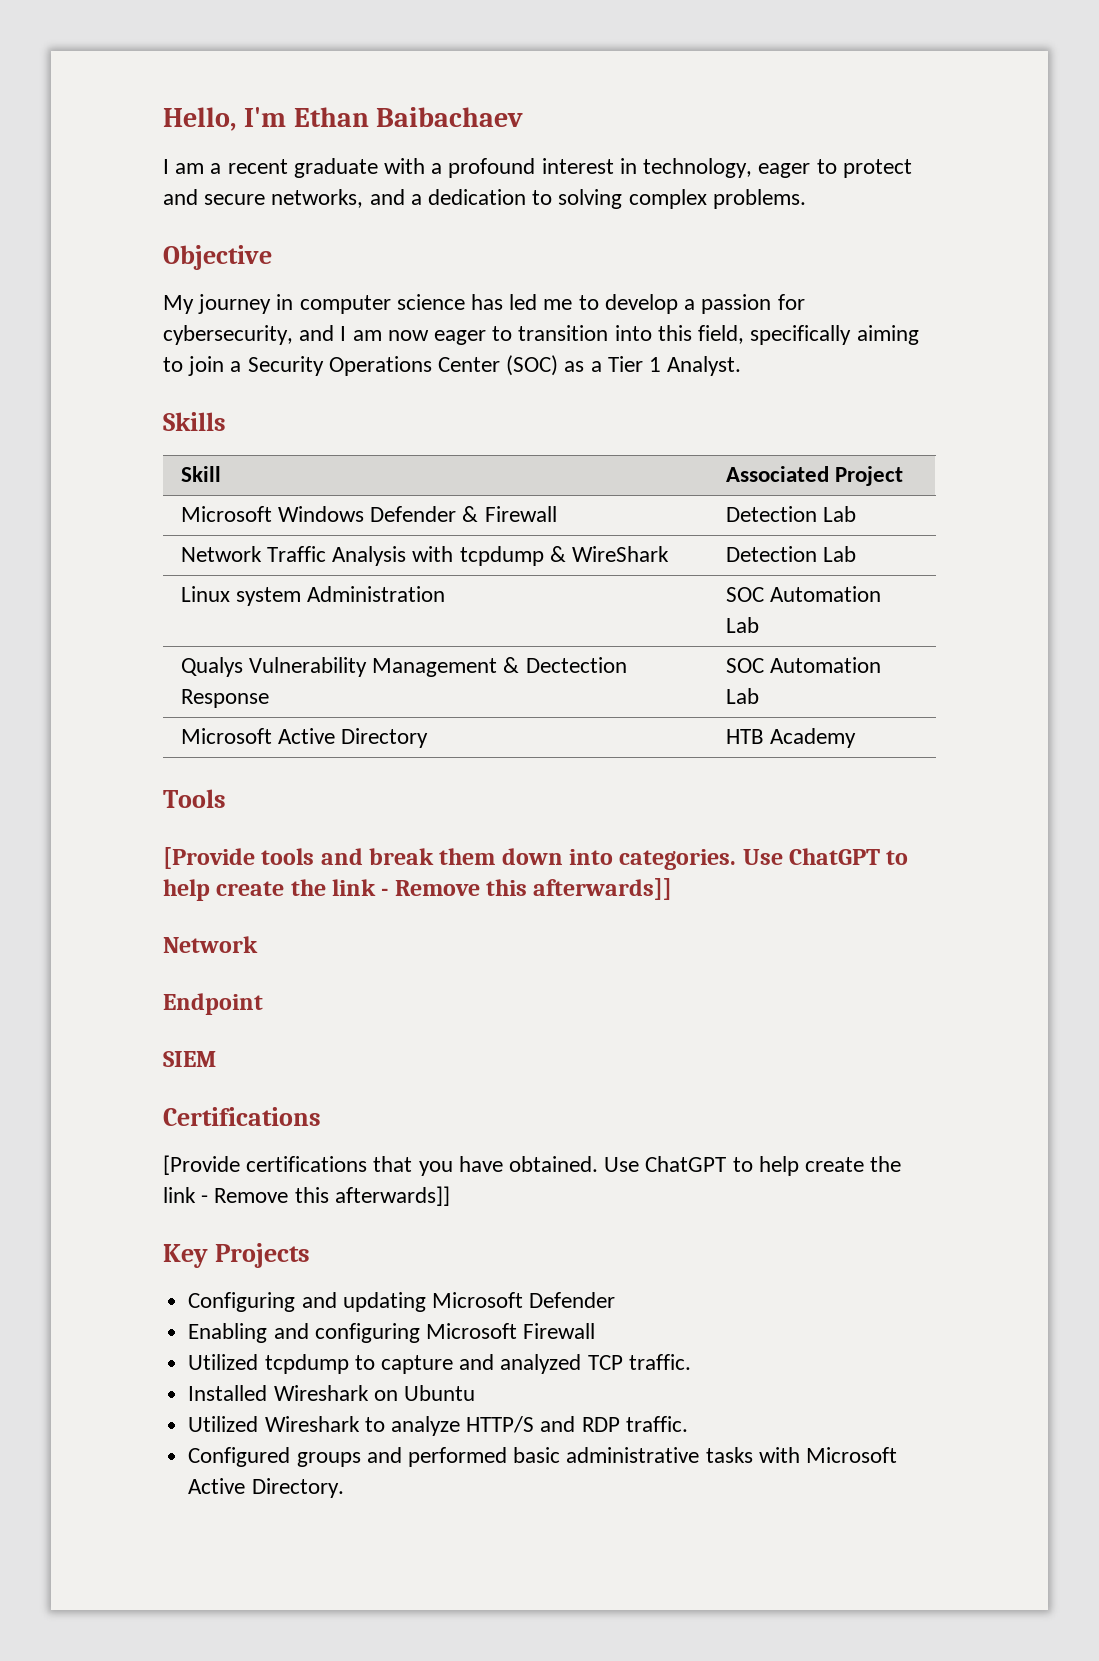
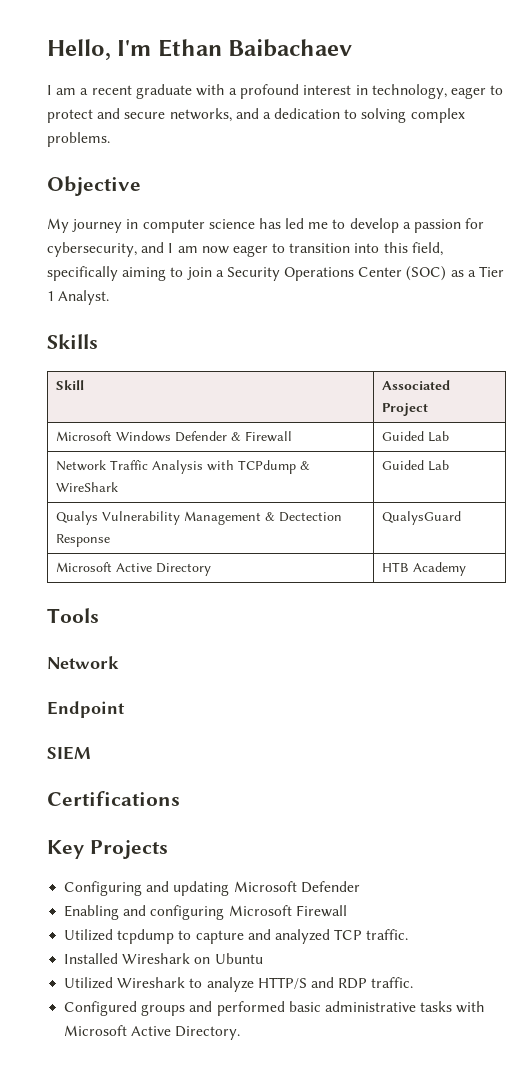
[725,506,817,522] Detection -> [381,431,424,441] Guided
[459,546,544,566] tcpdump -> [237,460,296,474] TCPdump
[725,546,856,562] [180,586,446,606] [725,586,881,602] Detection Lab // Linux system Administration | SOC Automation -> [381,460,424,470] Guided
[725,657,881,673] [725,688,759,704] SOC Automation Lab -> [381,511,461,525] QualysGuard
[163,847,909,870] [163,878,673,901] [163,936,258,953] [163,993,263,1015] [163,1051,216,1067] [163,1107,321,1126] [163,1155,902,1176] [163,1186,450,1206] [Provide tools and break them down into categories. Use ChatGPT to help create the link - Remove this afterwards]] // Network // Endpoint // SIEM // Certifications // [Provide certifications that you have obtained. Use ChatGPT to help create the link - Remove this afterwards]] -> [47,656,119,669] [47,701,125,718] [47,746,91,760] [47,791,180,806] Network // Endpoint // SIEM // Certifications

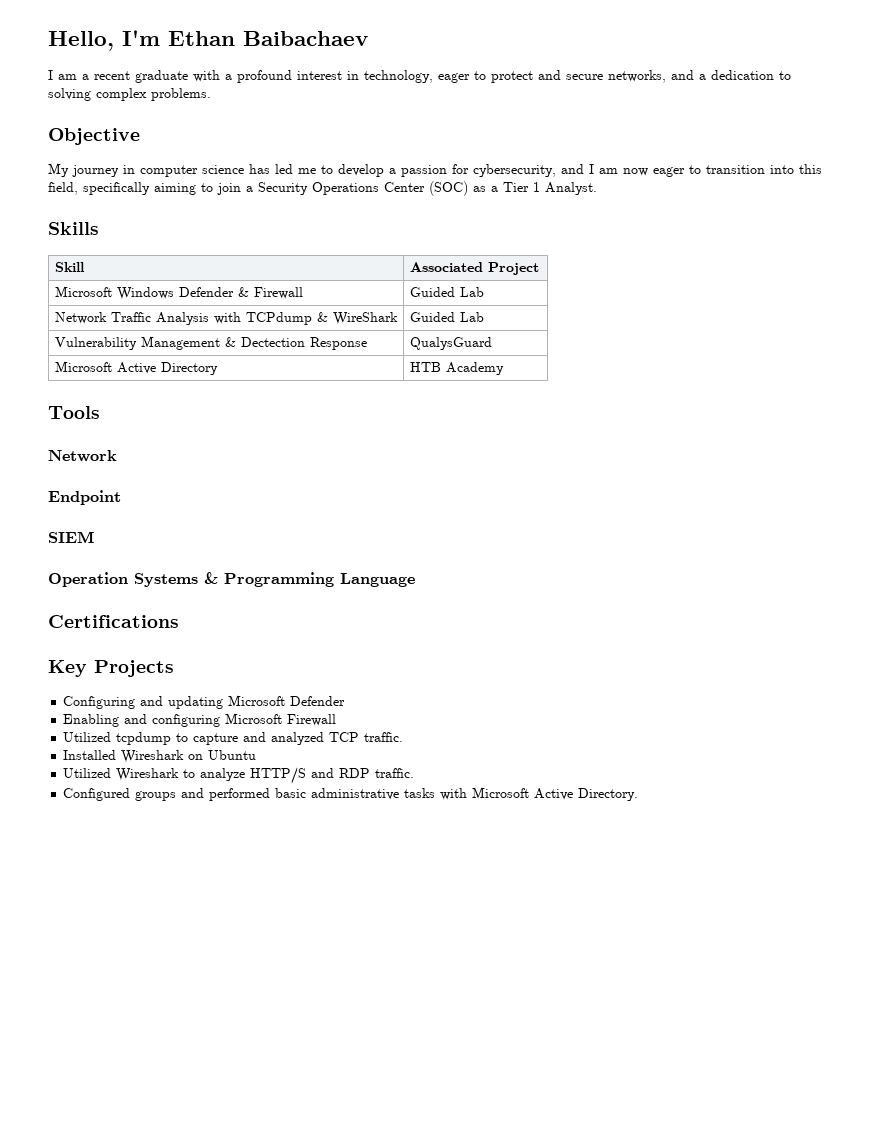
[55,511,98,525] Qualys -> (484, 317) none
(91, 753) none -> [48,572,415,587] // Operation Systems & Programming Language

